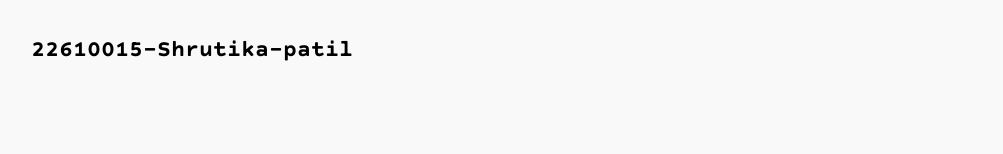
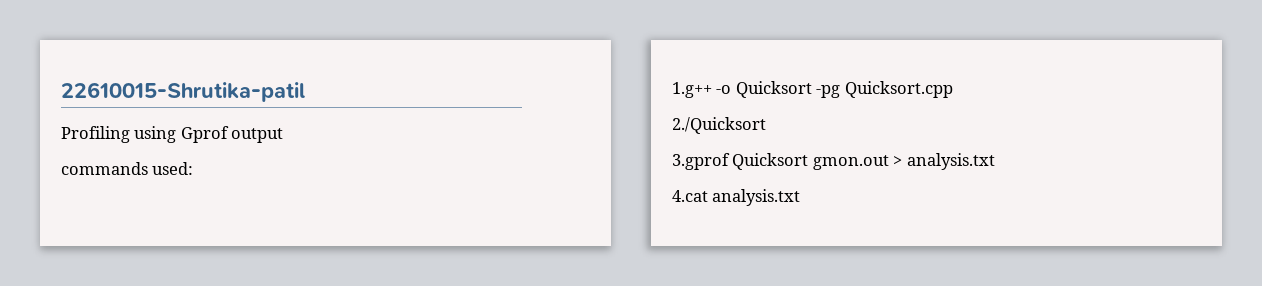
(353, 50) none -> [61,126,284,143] [61,162,194,175] [672,81,953,98] [672,117,766,134] [672,153,995,170] [672,189,801,206] // Profiling using Gprof output // commands used: // 1.g++ -o Quicksort -pg Quicksort.cpp // 2./Quicksort // 3.gprof Quicksort gmon.out > analysis.txt // 4.cat analysis.txt

